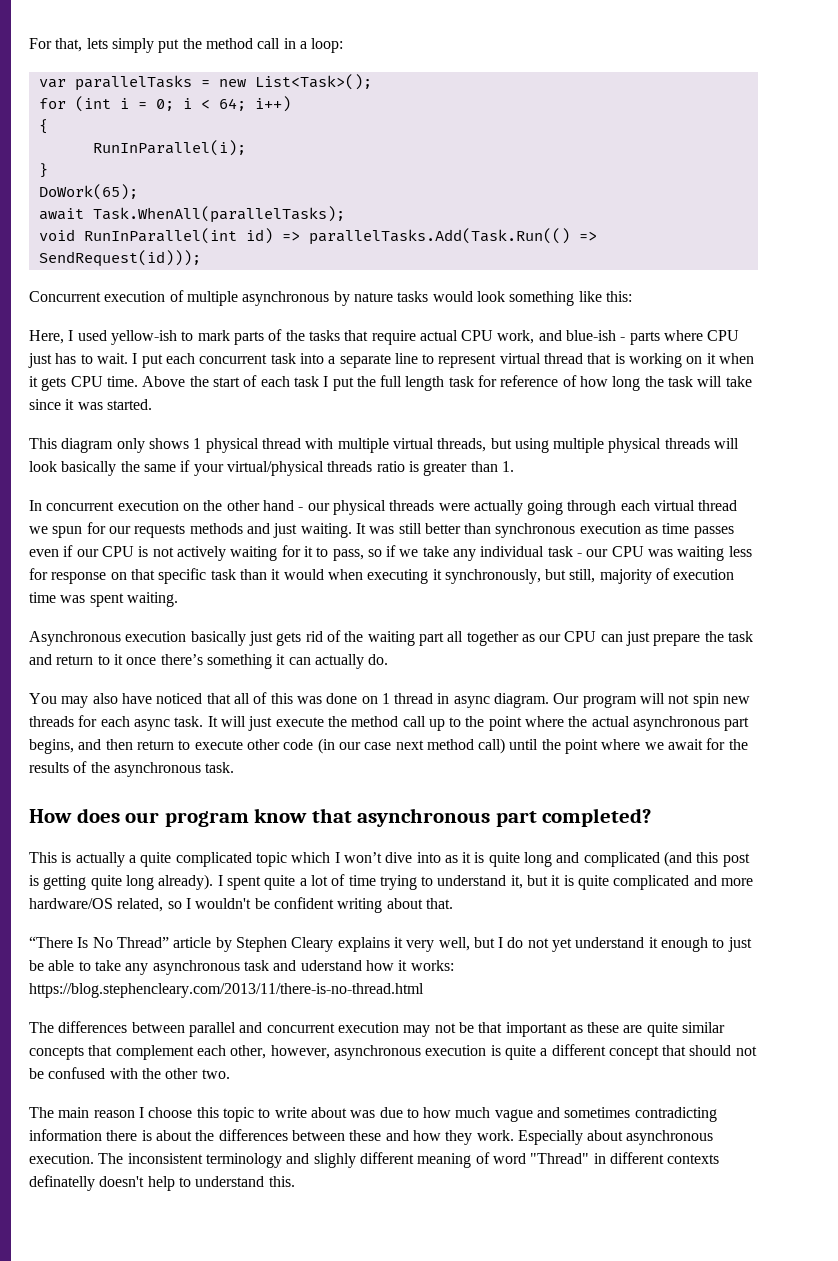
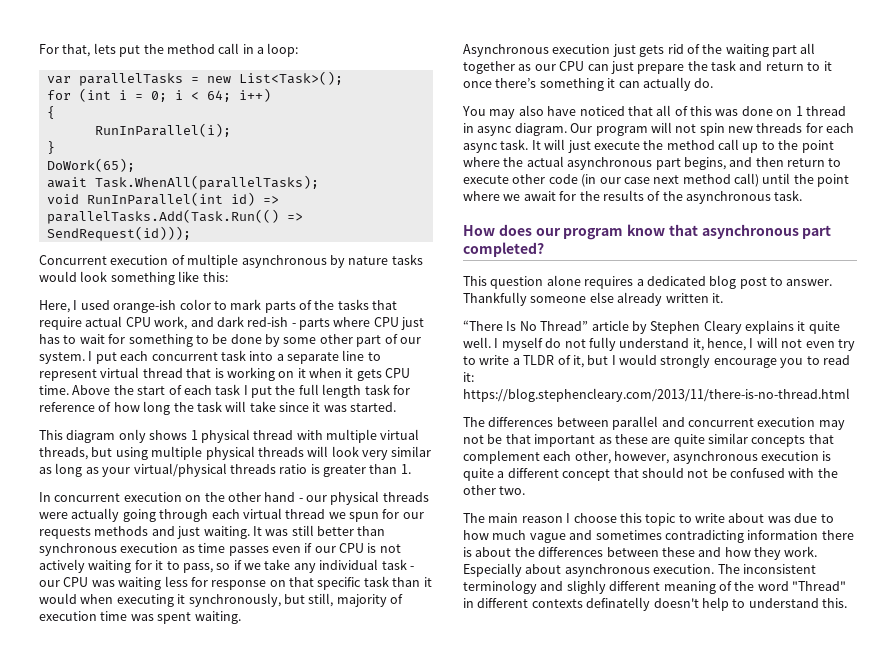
[111,38,154,53] simply -> (116, 48) none
[110,330,177,345] yellow-ish -> [113,299,211,313] orange-ish color
[566,330,617,341] blue-ish -> [216,316,289,327] dark red-ish
[96,353,128,364] wait. -> [79,334,421,347] [39,352,85,364] wait for something to be done by some other part of our system.
[61,460,191,476] basically the same if -> [362,446,432,460] [39,463,99,477] very similar as long as
[190,631,246,646] basically -> (611, 49) none
[61,851,750,867] [29,874,754,890] [29,897,453,913] is actually a quite complicated topic which I won’t dive into as it is quite long and complicated (and this post is getting quite long already). I spent quite a lot of time trying to understand it, but it is quite complicated and more hardware/OS related, so I wouldn't be confident writing about that. -> [490,275,833,289] [463,292,723,306] question alone requires a dedicated blog post to answer. Thankfully someone else already written it.
[406,937,752,952] [29,960,454,975] very well, but I do not yet understand it enough to just be able to take any asynchronous task and uderstand how it works: -> [808,321,840,334] [463,337,855,351] [463,354,850,368] [463,372,474,382] quite well. I myself do not fully understand it, hence, I will not even try to write a TLDR of it, but I would strongly encourage you to read it:
(490, 1158) none -> [734,581,755,591] the

